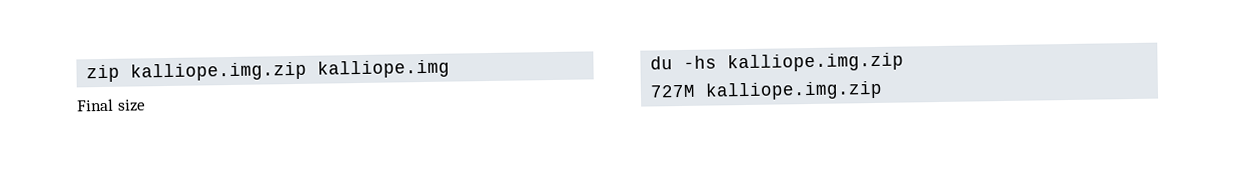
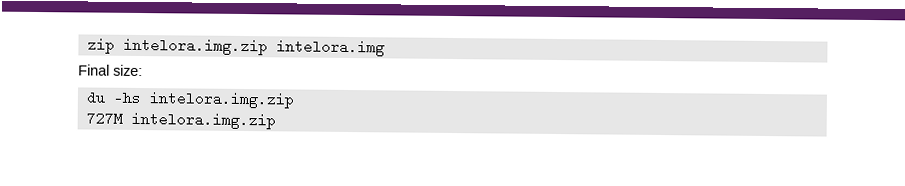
[130,59,451,82] kalliope.img.zip kalliope.img -> [122,37,385,57] intelora.img.zip intelora.img
[116,99,146,112] size -> [113,64,143,77] size:
[727,52,905,73] kalliope.img.zip -> [148,91,294,109] intelora.img.zip
[705,80,884,101] kalliope.img.zip -> [130,111,276,130] intelora.img.zip

